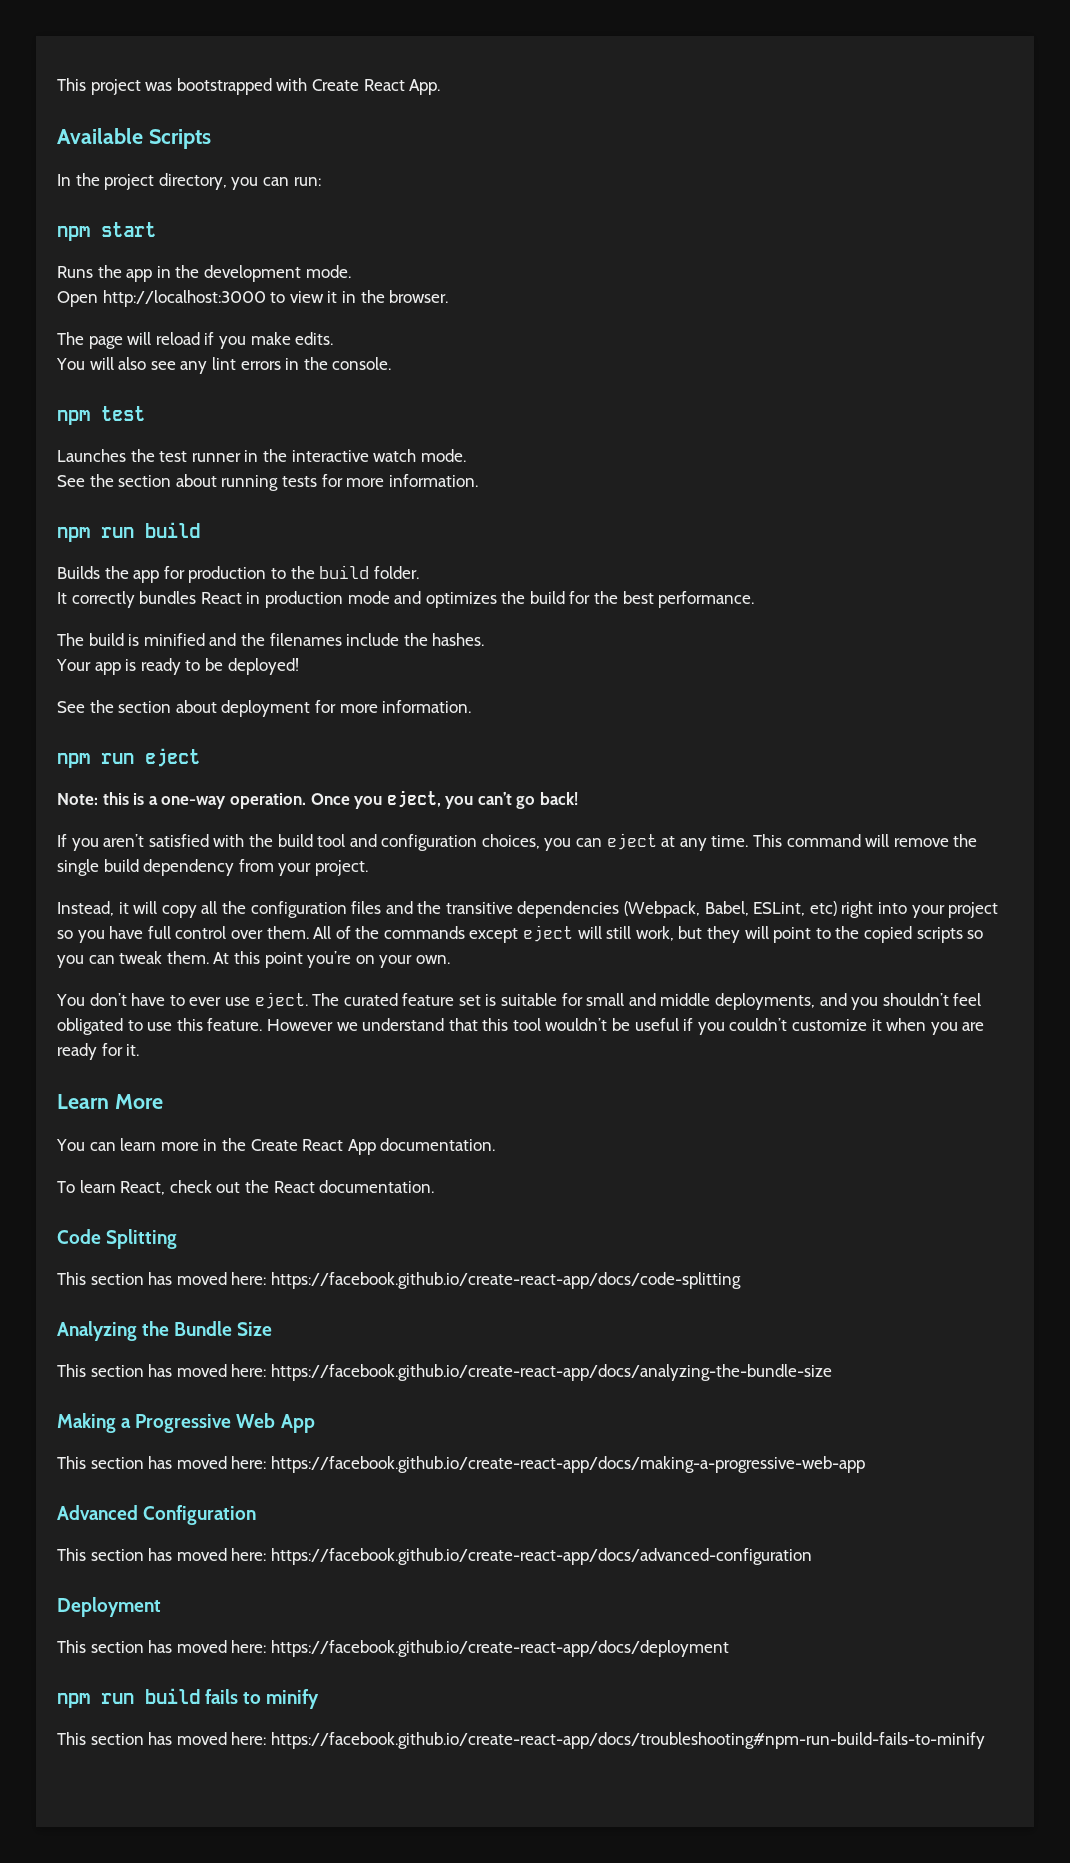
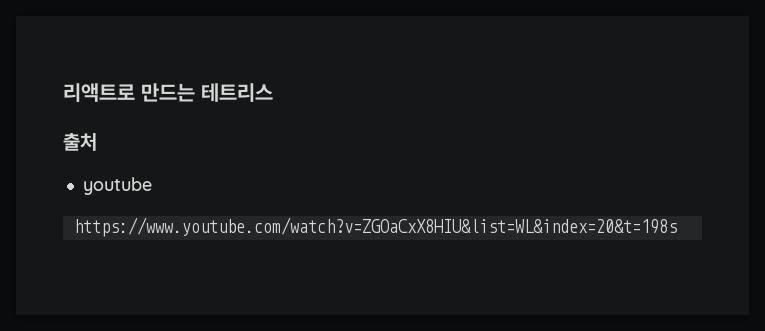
[57,78,441,95] [57,128,211,149] [57,173,321,190] [57,222,156,241] [57,265,351,282] [57,290,449,307] [57,332,334,349] [56,357,392,374] [57,406,145,425] [57,449,466,462] [57,474,478,491] [57,522,200,542] [57,565,419,583] [57,591,755,608] [57,633,485,646] [56,658,299,675] [57,700,472,717] [57,748,200,768] [57,790,579,809] [57,833,978,851] [57,859,368,876] [57,901,999,918] [57,925,984,943] [57,951,450,968] [56,992,982,1010] [57,1018,985,1035] [57,1043,140,1060] [57,1094,163,1109] [56,1138,496,1155] [57,1180,435,1195] [57,1229,178,1249] [57,1272,741,1289] [57,1321,273,1341] [57,1364,832,1381] [57,1413,315,1433] [57,1456,865,1473] [57,1505,257,1525] [57,1548,812,1565] [57,1597,161,1617] [57,1640,729,1657] [57,1688,320,1709] [57,1732,985,1749] This project was bootstrapped with Create React App. // Available Scripts // In the project directory, you can run: // npm start // Runs the app in the development mode. // Open http://localhost:3000 to view it in the browser. // The page will reload if you make edits. // You will also see any lint errors in the console. // npm test // Launches the test runner in the interactive watch mode. // See the section about running tests for more information. // npm run build // Builds the app for production to the build folder. // It correctly bundles React in production mode and optimizes the build for the best performance. // The build is minified and the filenames include the hashes. // Your app is ready to be deployed! // See the section about deployment for more information. // npm run eject // Note: this is a one-way operation. Once you eject, you can’t go back! // If you aren’t satisfied with the build tool and configuration choices, you can eject at any time. This command will remove the single build dependency from your project. // Instead, it will copy all the configuration files and the transitive dependencies (Webpack, Babel, ESLint, etc) right into your project so you have full control over them. All of the commands except eject will still work, but they will point to the copied scripts so you can tweak them. At this point you’re on your own. // You don’t have to ever use eject. The curated feature set is suitable for small and middle deployments, and you shouldn’t feel obligated to use this feature. However we understand that this tool wouldn’t be useful if you couldn’t customize it when you are ready for it. // Learn More // You can learn more in the Create React App documentation. // To learn React, check out the React documentation. // Code Splitting // This section has moved here: https://facebook.github.io/create-react-app/docs/code-splitting // Analyzing the Bundle Size // This section has moved here: https://facebook.github.io/create-react-app/docs/analyzing-the-bundle-size // Making a Progressive Web App // This section has moved here: https://facebook.github.io/create-react-app/docs/making-a-progressive-web-app // Advanced Configuration // This section has moved here: https://facebook.github.io/create-react-app/docs/advanced-configuration // Deployment // This section has moved here: https://facebook.github.io/create-react-app/docs/deployment // npm run build fails to minify // This section has moved here: https://facebook.github.io/create-react-app/docs/troubleshooting#npm-run-build-fails-to-minify -> [63,83,273,102] [63,133,97,151] [82,177,152,195] [73,217,677,237] 리액트로 만드는 테트리스 // 출처 // youtube // https://www.youtube.com/watch?v=ZGOaCxX8HIU&list=WL&index=20&t=198s

